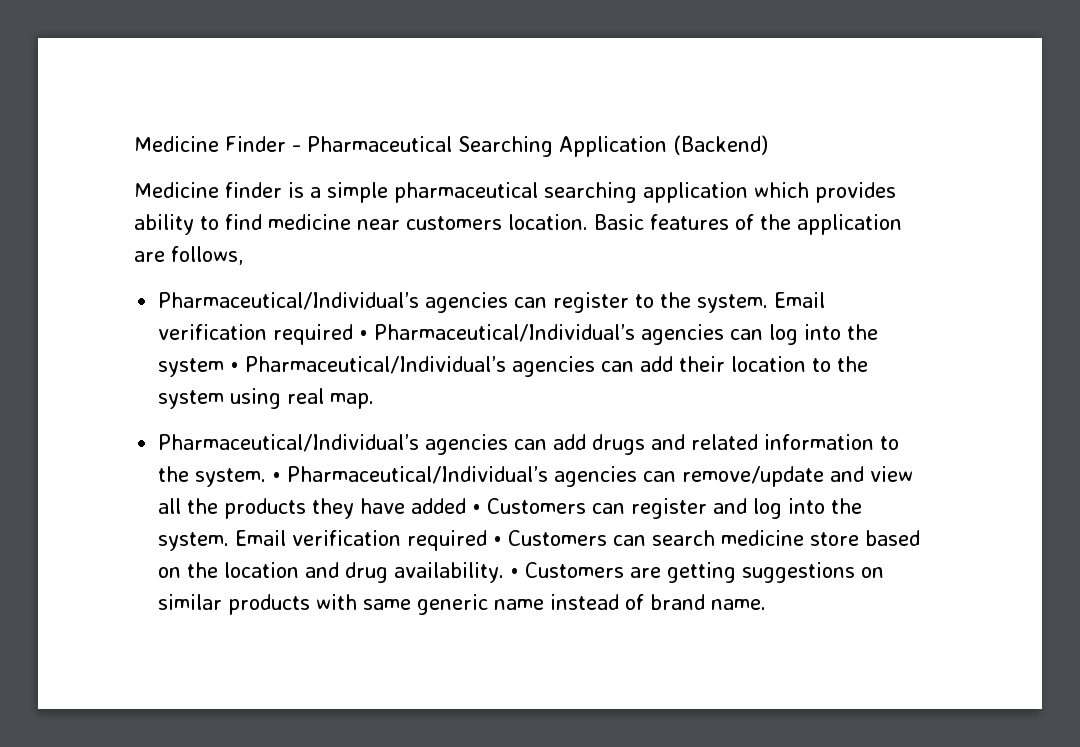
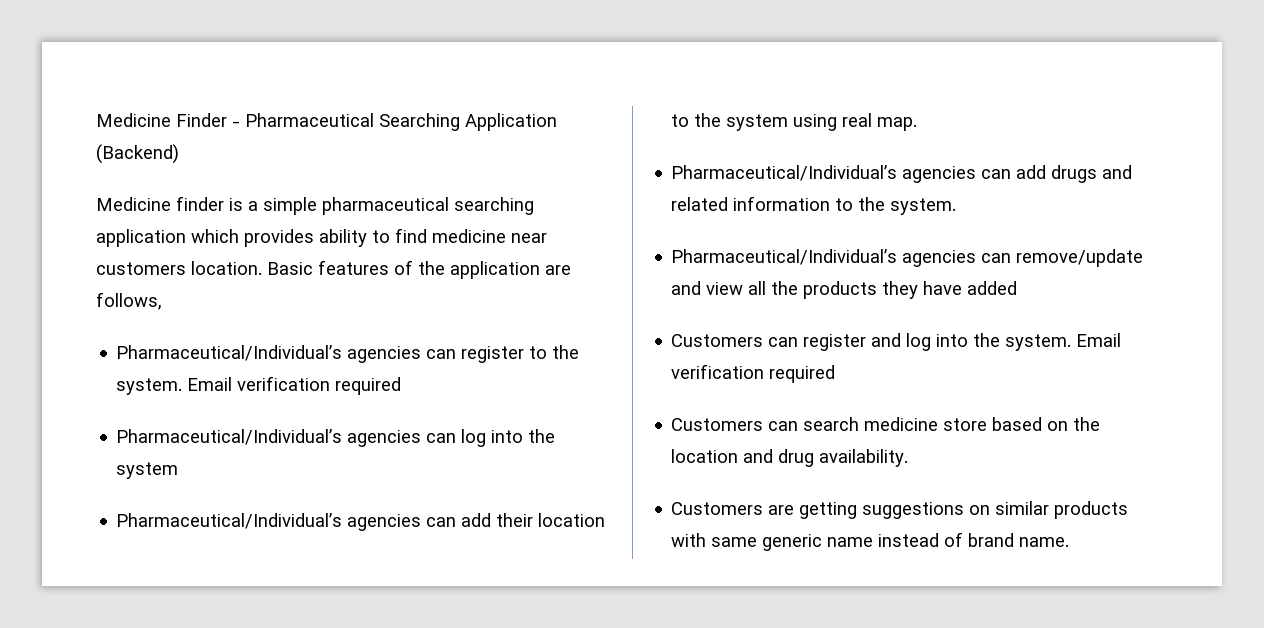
[359,330,369,340] • -> (402, 386) //
[230,362,240,372] • -> (179, 470) //
[272,472,282,482] • -> (957, 206) //
[472,504,482,514] • -> (1018, 288) //
[493,536,503,546] • -> (836, 374) //
[510,568,520,578] • -> (909, 458) //

